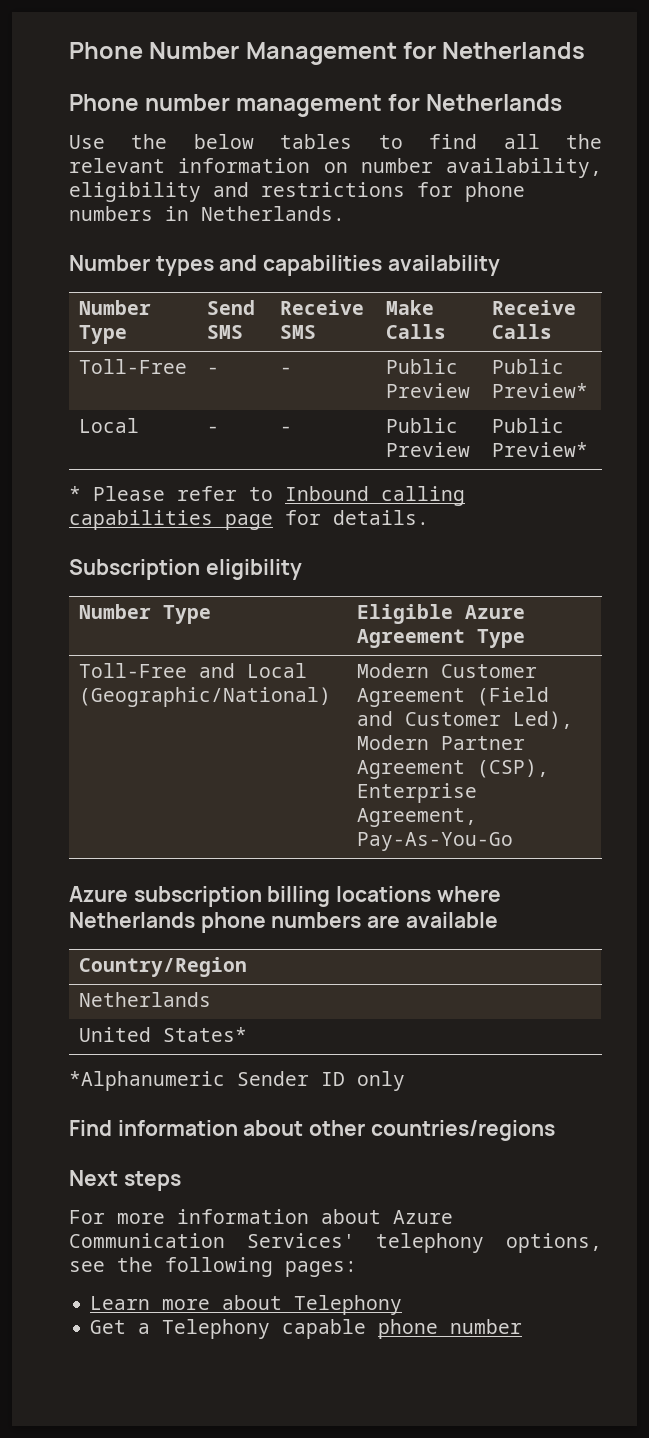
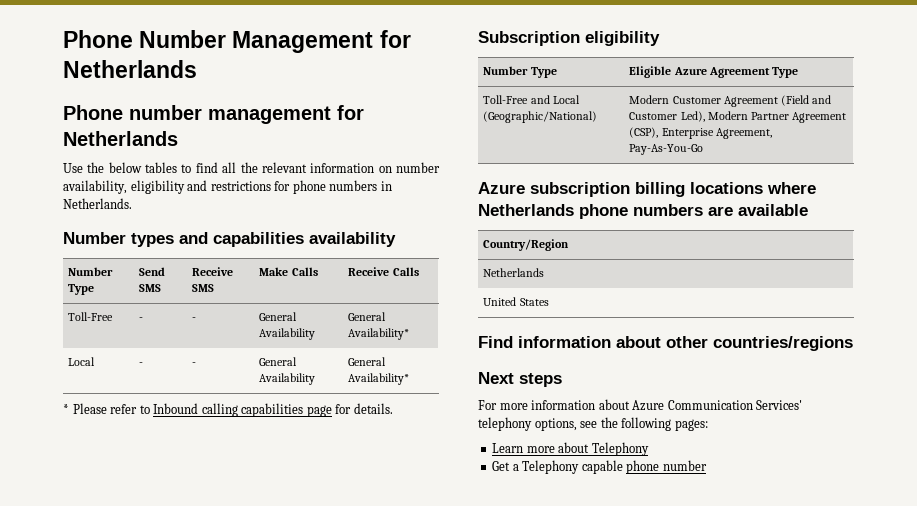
[385,359,458,374] [385,383,470,398] [491,359,564,374] [491,383,588,398] Public Preview | Public Preview* -> [259,312,298,321] [259,328,316,340] [348,312,387,321] [348,328,410,340] General Availability | General Availability*
[385,418,458,433] [385,442,470,457] [491,418,564,433] [491,442,588,457] Public Preview | Public Preview* -> [259,357,298,366] [259,373,316,385] [348,357,387,366] [348,373,410,385] General Availability | General Availability*
[162,1027,247,1042] [69,1071,405,1091] States* // *Alphanumeric Sender ID only -> [519,298,549,306] States

